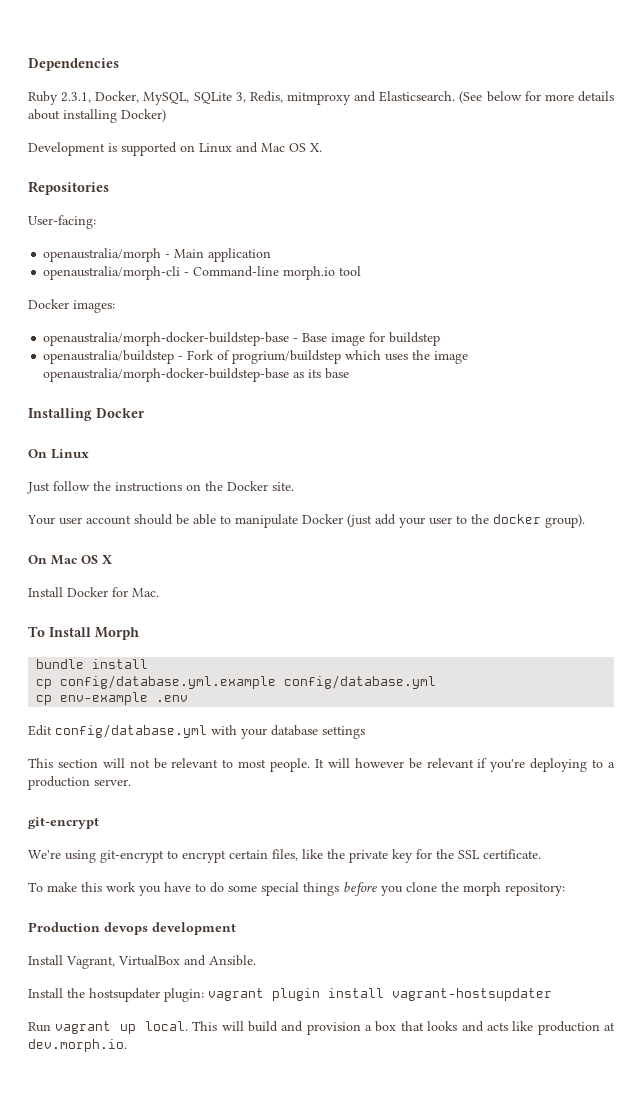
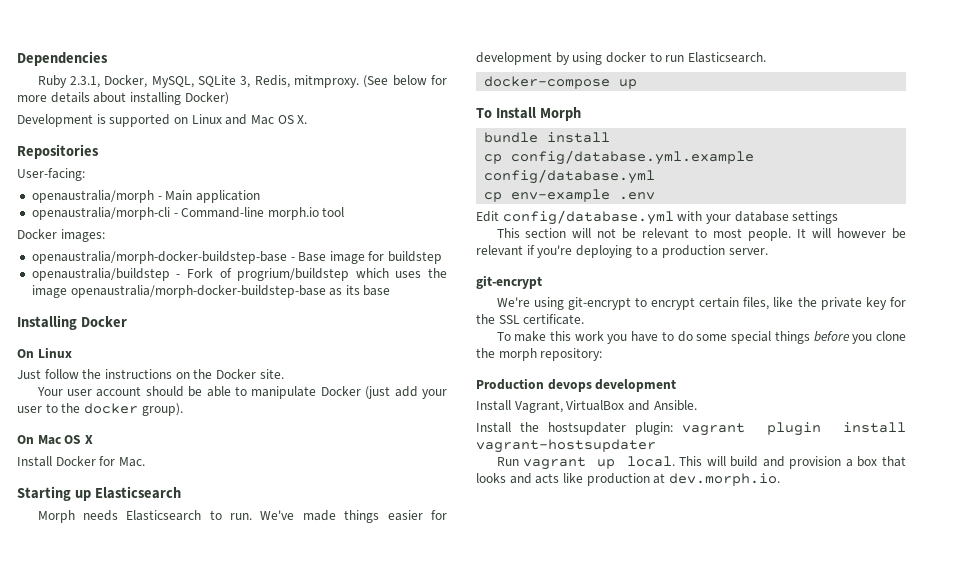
[287,91,456,105] mitmproxy and Elasticsearch. -> [293,75,359,88] mitmproxy.
(159, 592) none -> [17,486,181,501] [37,510,448,523] [476,52,766,65] [484,76,638,89] // Starting up Elasticsearch // Morph needs Elasticsearch to run. We've made things easier for development by using docker to run Elasticsearch. // docker-compose up

